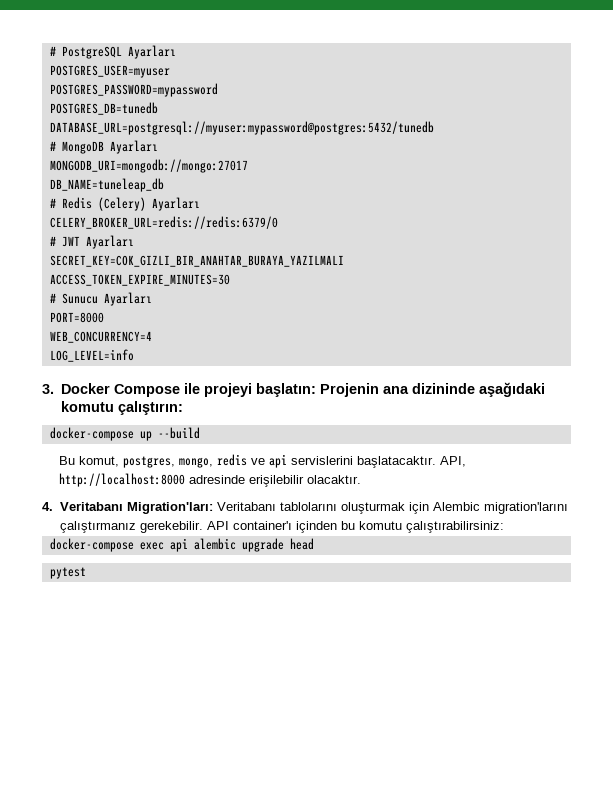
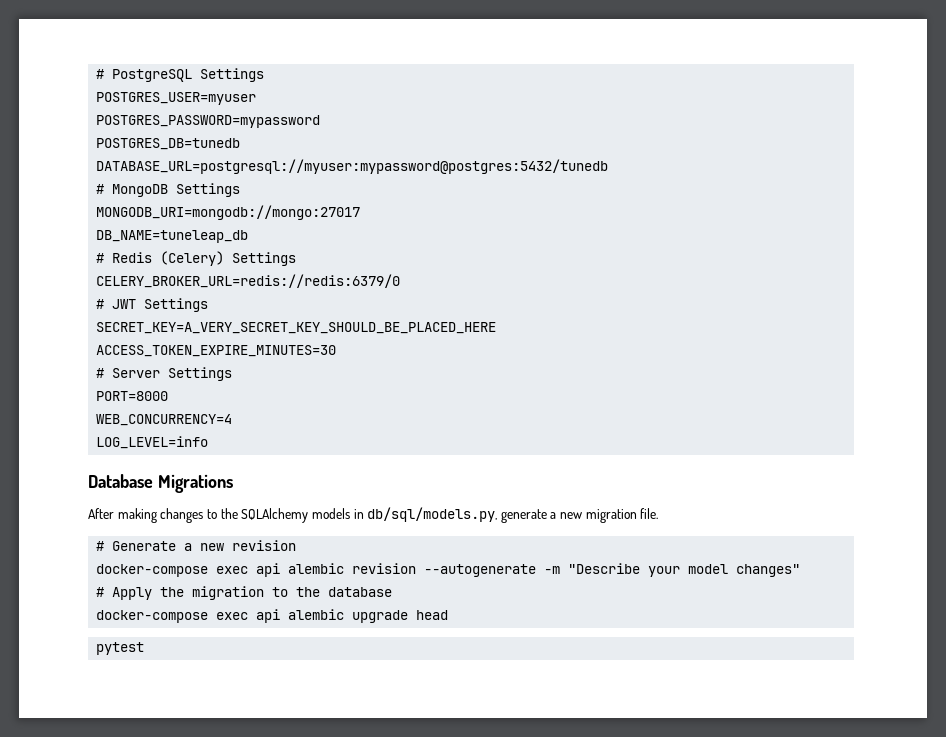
[127,45,176,59] Ayarları -> [200,68,265,82] Settings
[109,140,158,154] Ayarları -> [176,183,241,197] Settings
[151,197,200,211] Ayarları -> [232,252,297,266] Settings
[85,235,134,249] [49,255,344,267] Ayarları // SECRET_KEY=COK_GIZLI_BIR_ANAHTAR_BURAYA_YAZILMALI -> [144,298,209,312] [96,322,497,334] Settings // SECRET_KEY=A_VERY_SECRET_KEY_SHOULD_BE_PLACED_HERE
[61,292,152,306] Sunucu Ayarları -> [112,367,233,381] Server Settings
[42,382,545,397] [60,401,183,415] [49,427,200,441] [59,454,467,468] [59,473,362,487] [42,502,568,514] [59,521,504,533] 3. Docker Compose ile projeyi başlatın: Projenin ana dizininde aşağıdaki komutu çalıştırın: // docker-compose up --build // Bu komut, postgres, mongo, redis ve api servislerini başlatacaktır. API, http://localhost:8000 adresinde erişilebilir olacaktır. // 4. Veritabanı Migration'ları: Veritabanı tablolarını oluşturmak için Alembic migration'larını çalıştırmanız gerekebilir. API container'ı içinden bu komutu çalıştırabilirsiniz: -> [88,474,233,493] [88,507,659,523] [96,540,297,551] [96,563,801,577] [96,586,393,600] Database Migrations // After making changes to the SQLAlchemy models in db/sql/models.py, generate a new migration file. // # Generate a new revision // docker-compose exec api alembic revision --autogenerate -m "Describe your model changes" // # Apply the migration to the database

